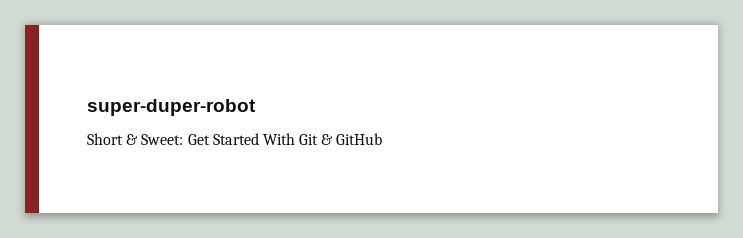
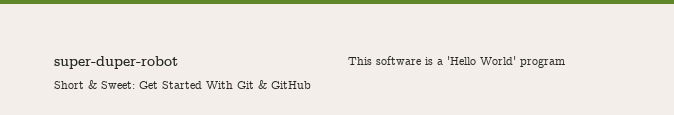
(383, 139) none -> [348,56,565,68] This software is a 'Hello World' program

